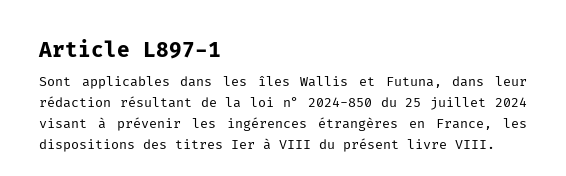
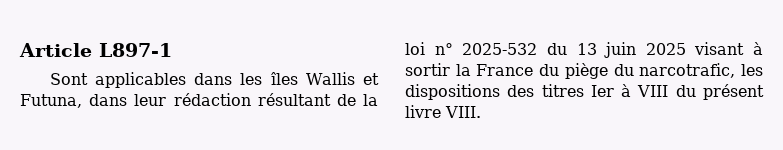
[307,97,528,110] [39,117,492,131] 2024-850 du 25 juillet 2024 visant à prévenir les ingérences étrangères en France, -> [462,42,763,58] [405,63,736,79] 2025-532 du 13 juin 2025 visant à sortir la France du piège du narcotrafic,

